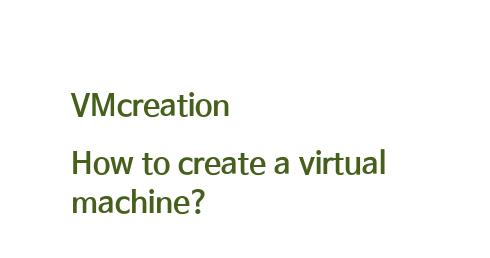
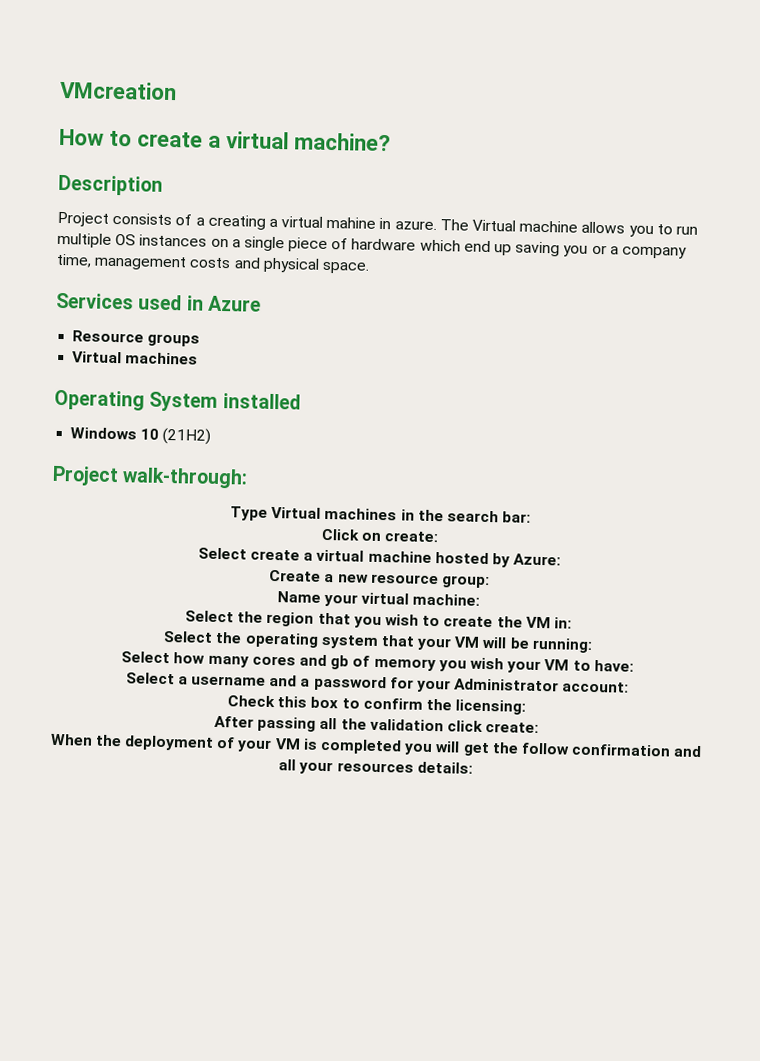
(210, 202) none -> [58,174,163,196] [57,211,698,238] [57,232,687,259] [56,253,369,274] [56,292,261,312] [72,330,201,347] [72,351,199,365] [54,389,301,412] [70,427,212,445] [52,465,249,489] [229,506,532,523] [320,528,439,543] [197,547,562,568] [269,569,490,589] [276,591,481,607] [185,610,572,629] [163,630,593,653] [121,651,634,674] [125,672,630,693] [226,695,527,715] [213,715,540,734] [49,733,703,758] [278,759,473,775] // Description // Project consists of a creating a virtual mahine in azure. The Virtual machine allows you to run multiple OS instances on a single piece of hardware which end up saving you or a company time, management costs and physical space. // Services used in Azure // Resource groups // Virtual machines // Operating System installed // Windows 10 (21H2) // Project walk-through: // Type Virtual machines in the search bar: // Click on create: // Select create a virtual machine hosted by Azure: // Create a new resource group: // Name your virtual machine: // Select the region that you wish to create the VM in: // Select the operating system that your VM will be running: // Select how many cores and gb of memory you wish your VM to have: // Select a username and a password for your Administrator account: // Check this box to confirm the licensing: // After passing all the validation click create: // When the deployment of your VM is completed you will get the follow confirmation and all your resources details:

